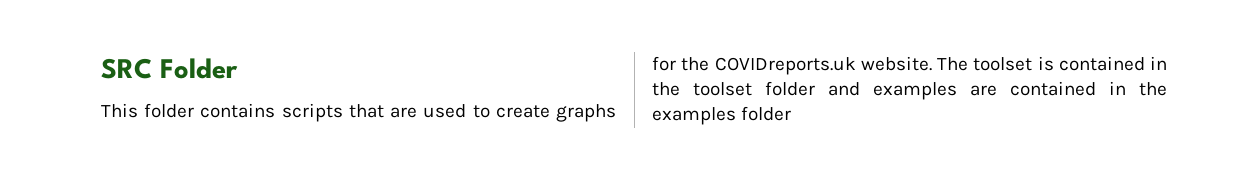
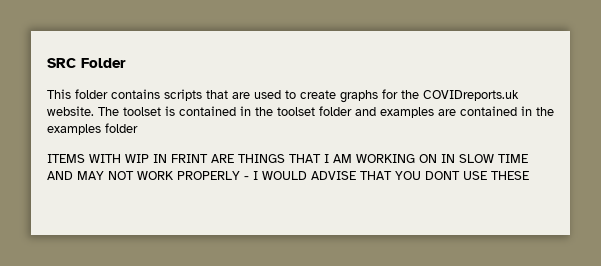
(792, 113) none -> [47,154,528,163] [47,171,529,180] // ITEMS WITH WIP IN FRINT ARE THINGS THAT I AM WORKING ON IN SLOW TIME AND MAY NOT WORK PROPERLY - I WOULD ADVISE THAT YOU DONT USE THESE

